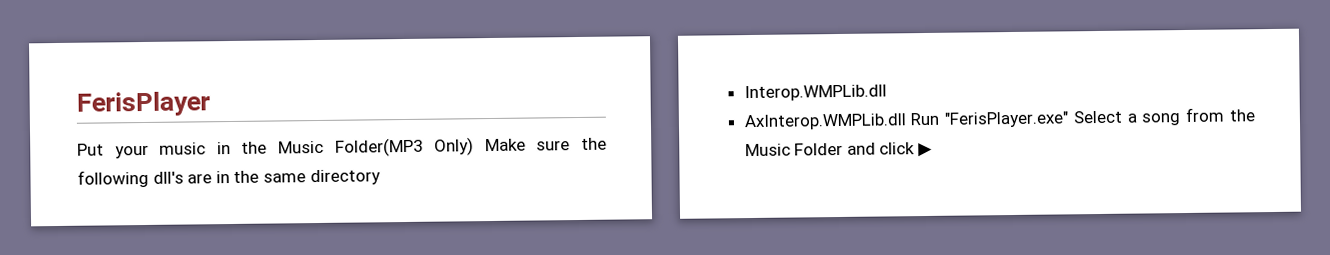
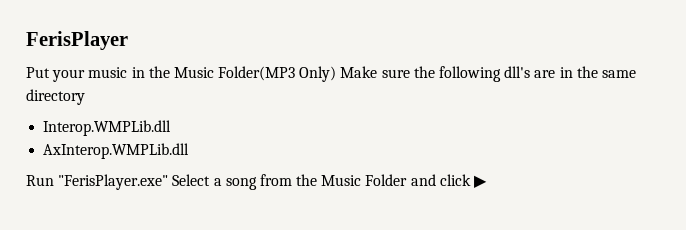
(907, 122) none -> (190, 151) //

